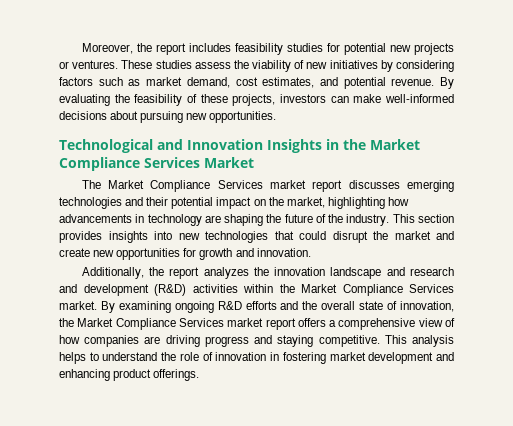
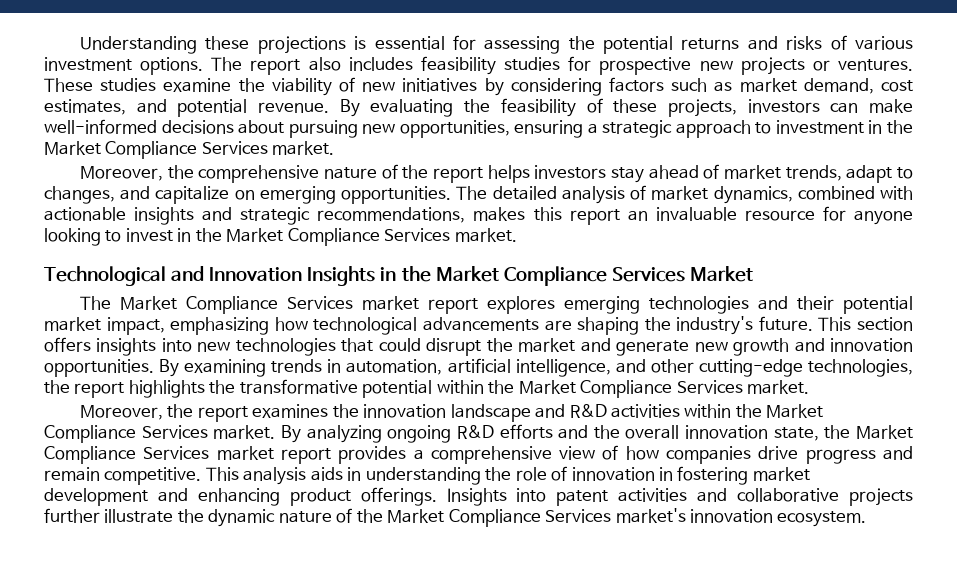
[81,43,186,55] Moreover, the report -> [79,35,913,54] [44,57,341,75] Understanding these projections is essential for assessing the potential returns and risks of various investment options. The report also
[343,43,386,55] potential -> [599,57,692,75] prospective
[194,62,231,69] assess -> [163,78,232,92] examine
[209,111,277,123] opportunities. -> [399,120,914,138] [44,141,335,159] [79,164,914,183] [44,185,913,204] [44,206,914,225] [44,228,517,246] opportunities, ensuring a strategic approach to investment in the Market Compliance Services market. // Moreover, the comprehensive nature of the report helps investors stay ahead of market trends, adapt to changes, and capitalize on emerging opportunities. The detailed analysis of market dynamics, combined with actionable insights and strategic recommendations, makes this report an invaluable resource for anyone looking to invest in the Market Compliance Services market.
[348,180,400,189] discusses -> [486,296,555,314] explores
[216,197,409,209] [59,214,390,226] impact on the market, highlighting how advancements in technology are shaping the future of the industry. -> [44,316,813,335] market impact, emphasizing how technological advancements are shaping the industry's future.
[59,231,102,243] provides -> [44,337,91,352] offers
[59,248,311,260] [81,267,454,279] [59,284,186,296] create new opportunities for growth and innovation. // Additionally, the report analyzes the innovation landscape and research and development (R&D) -> [616,338,913,356] [44,358,913,377] [44,379,809,398] [79,404,607,422] generate new growth and innovation opportunities. By examining trends in automation, artificial intelligence, and other cutting-edge technologies, the report highlights the transformative potential within the Market Compliance Services market. // Moreover, the report examines the innovation landscape and R&D
[118,301,171,313] examining -> [306,425,382,443] analyzing
[359,301,455,312] state of innovation, -> [685,425,819,441] innovation state,
[297,318,326,327] offers -> [338,446,407,464] provides
[144,335,200,347] are driving -> [758,446,799,460] drive
[277,335,314,347] staying -> [44,467,100,481] remain
[59,352,158,364] helps to understand -> [310,467,481,485] aids in understanding
(200, 375) none -> [446,488,913,506] [44,508,867,527] Insights into patent activities and collaborative projects further illustrate the dynamic nature of the Market Compliance Services market's innovation ecosystem.

